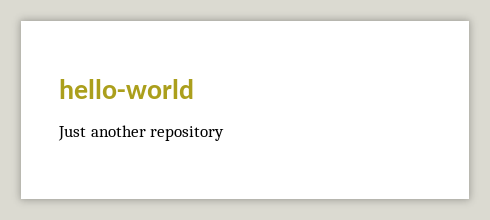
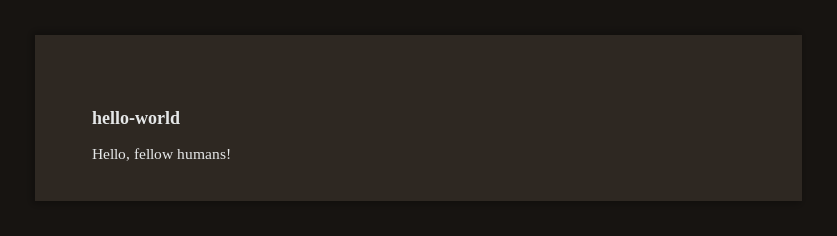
[58,125,225,141] Just another repository -> [92,148,232,161] Hello, fellow humans!

